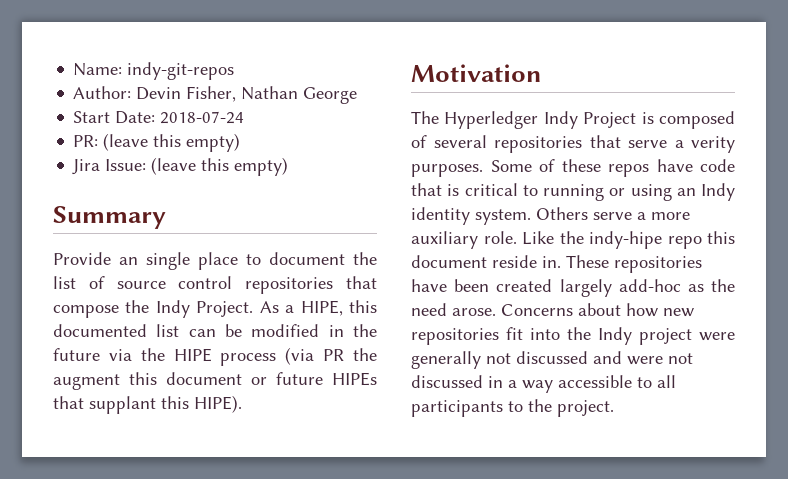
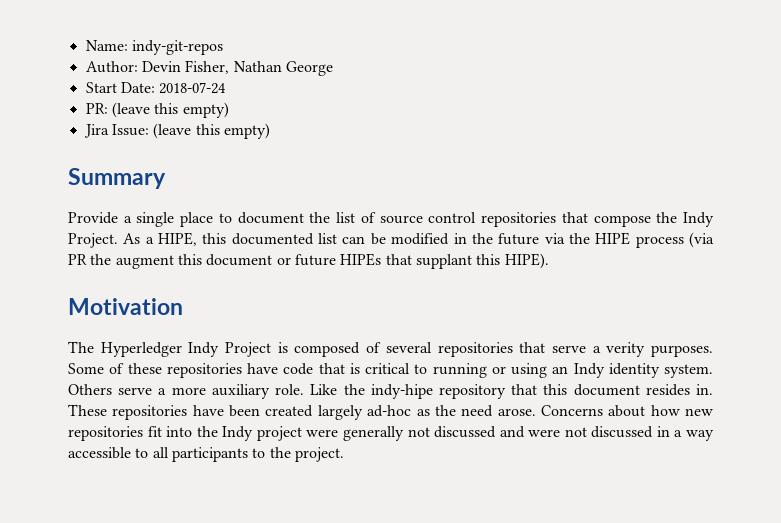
[119,257,138,265] an -> [123,216,132,223] a
[608,164,649,177] repos -> [166,363,242,378] repositories
[667,231,735,249] [411,255,537,268] repo this document reside -> [438,384,690,399] repository that this document resides
[618,279,681,292] add-hoc -> [367,405,412,417] ad-hoc

